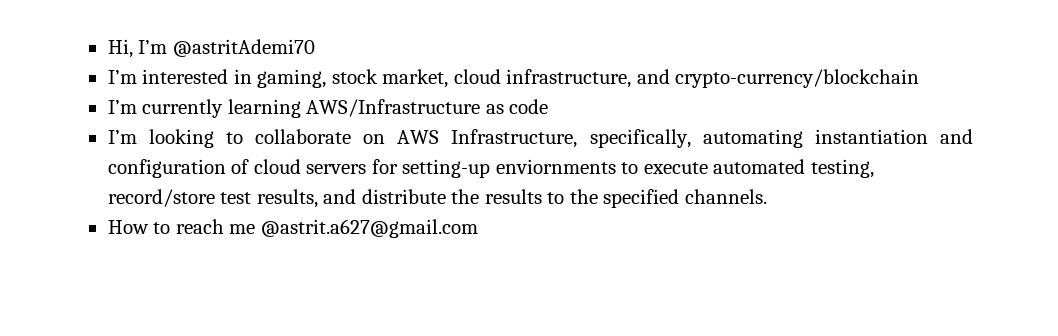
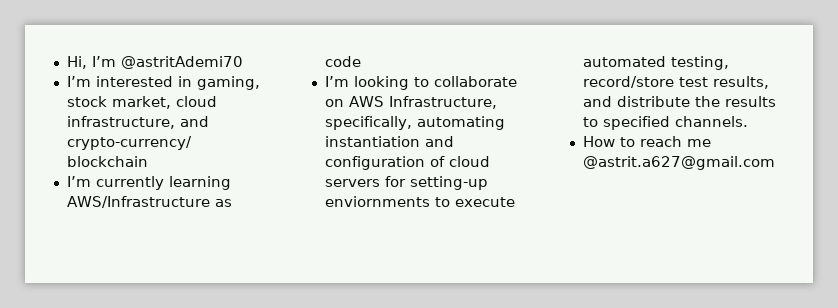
[569,189,598,204] the -> (598, 122) none

